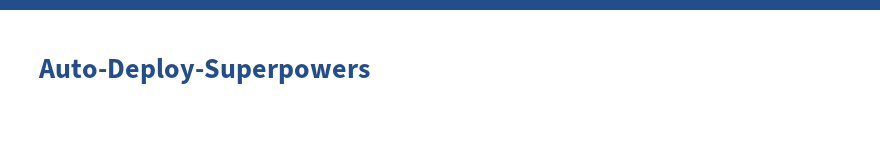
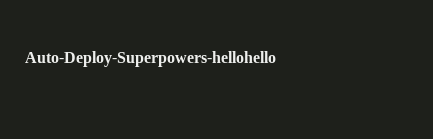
[38,58,370,84] Auto-Deploy-Superpowers -> [25,51,276,67] Auto-Deploy-Superpowers-hellohello

